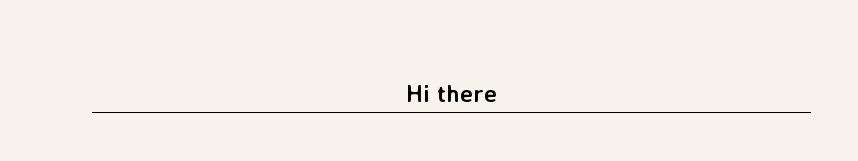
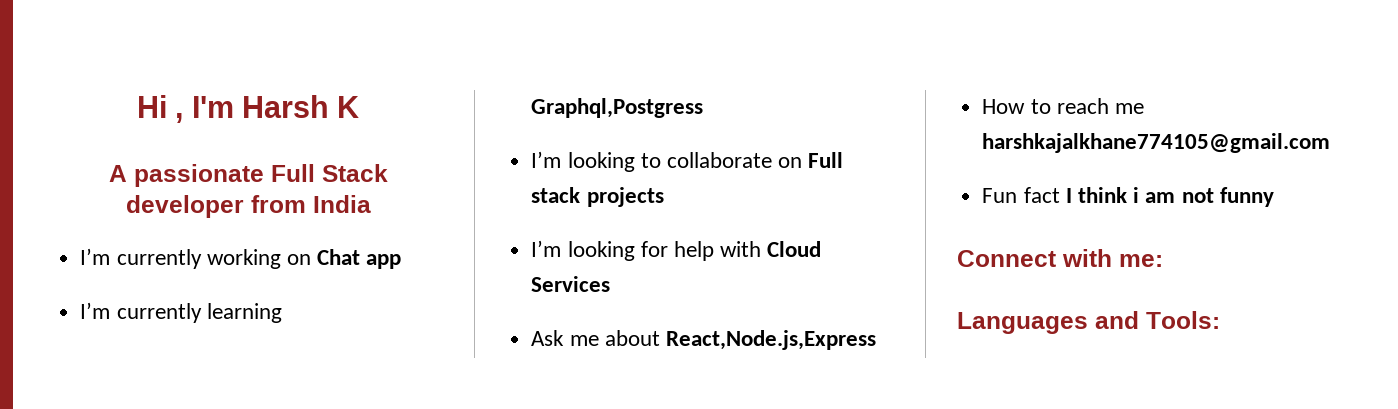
[437,85,497,102] there -> [175,95,359,123] [108,164,388,187] [125,195,371,218] [80,248,402,269] [80,302,282,323] [531,98,704,118] [531,151,844,172] [531,187,664,207] [531,240,822,261] [531,276,611,292] [531,330,876,350] [982,98,1144,114] [982,133,1331,153] [982,187,1274,207] [957,249,1163,267] [957,311,1220,334] , I'm Harsh K // A passionate Full Stack developer from India // I’m currently working on Chat app // I’m currently learning Graphql,Postgress // I’m looking to collaborate on Full stack projects // I’m looking for help with Cloud Services // Ask me about React,Node.js,Express // How to reach me harshkajalkhane774105@gmail.com // Fun fact I think i am not funny // Connect with me: // Languages and Tools:

